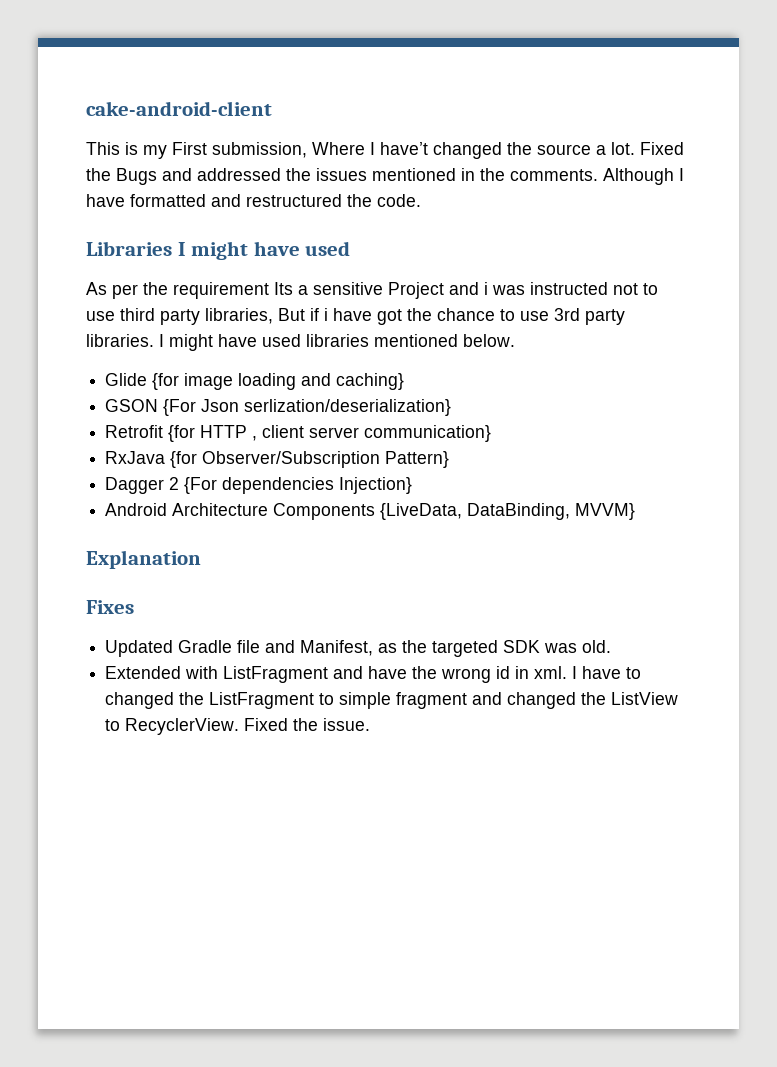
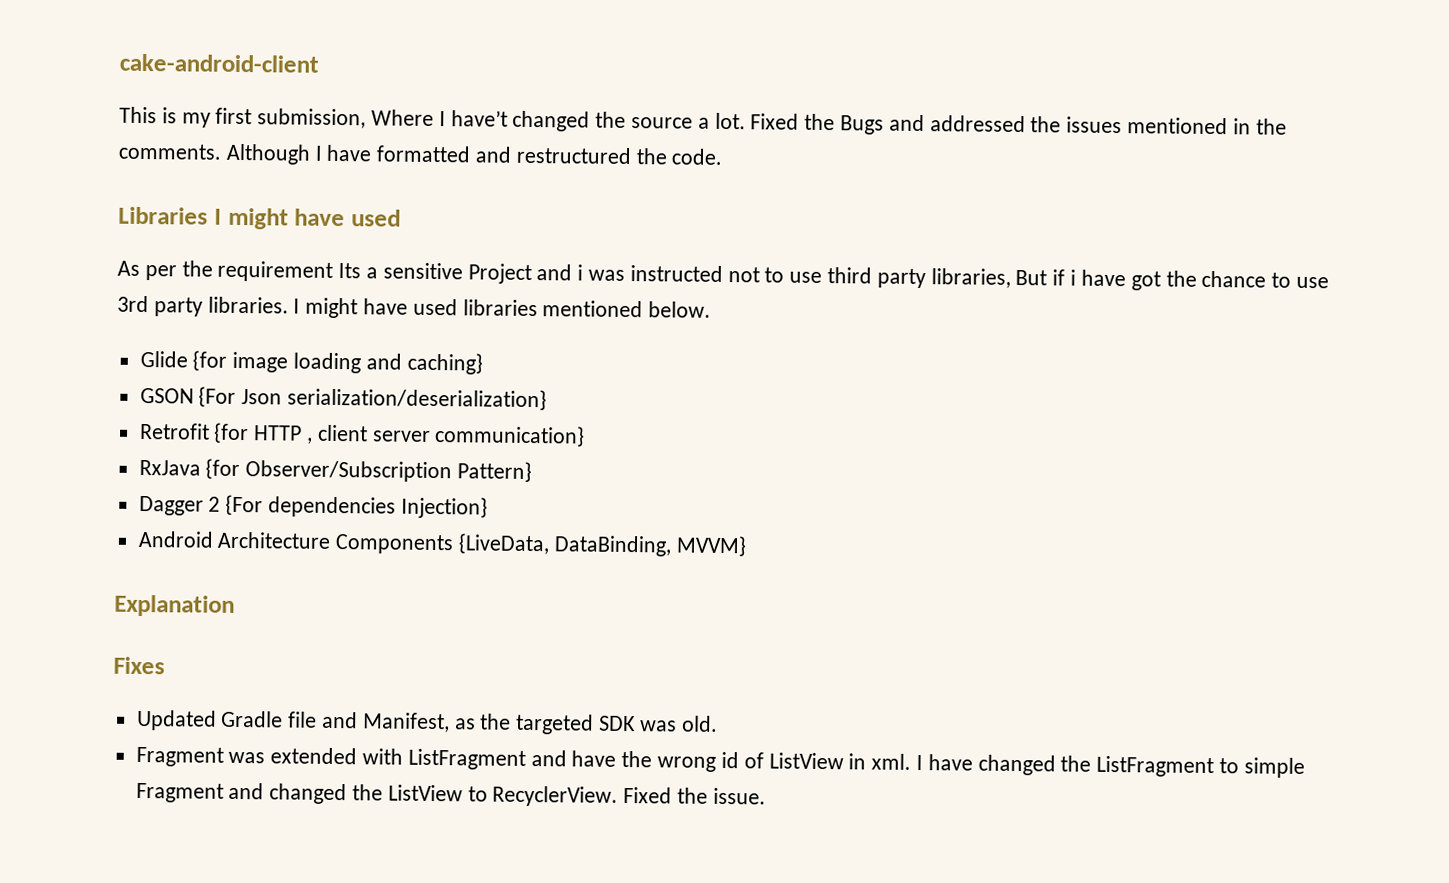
[172,142,207,155] First -> [215,107,253,125] first
[244,399,452,416] serlization/deserialization} -> [287,387,548,411] serialization/deserialization}
[105,666,182,679] Extended -> [135,746,358,767] Fragment was extended
(511, 672) none -> [743,752,844,770] of ListView
[626,667,642,679] to -> (973, 762) none
[396,692,468,709] fragment -> [135,782,224,803] Fragment

